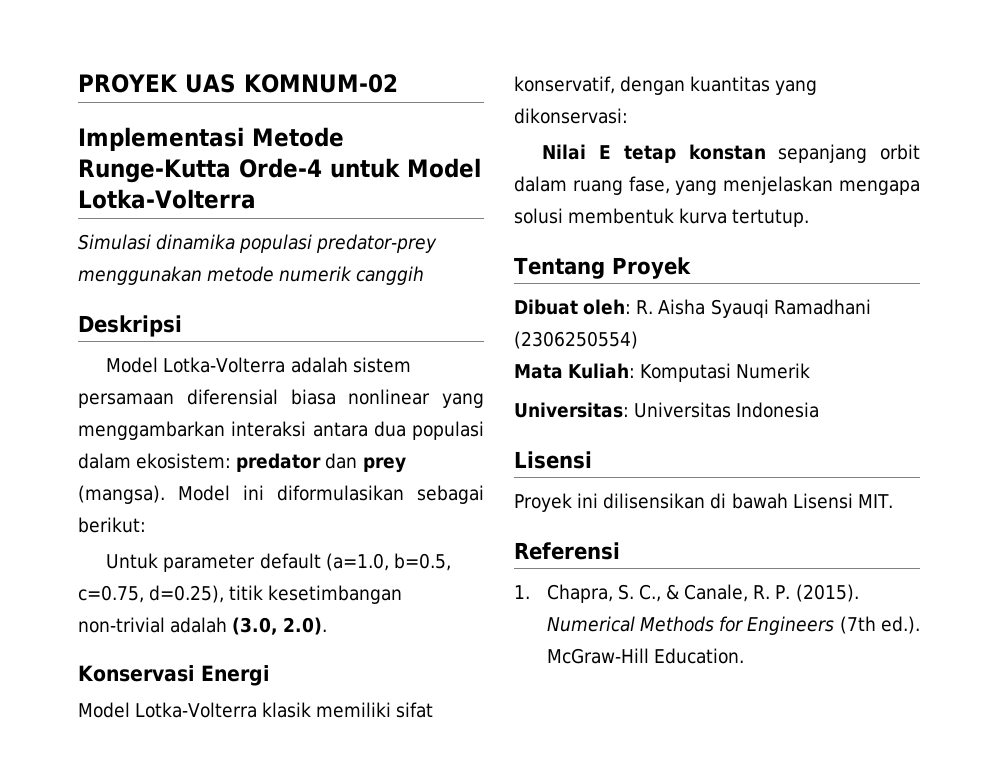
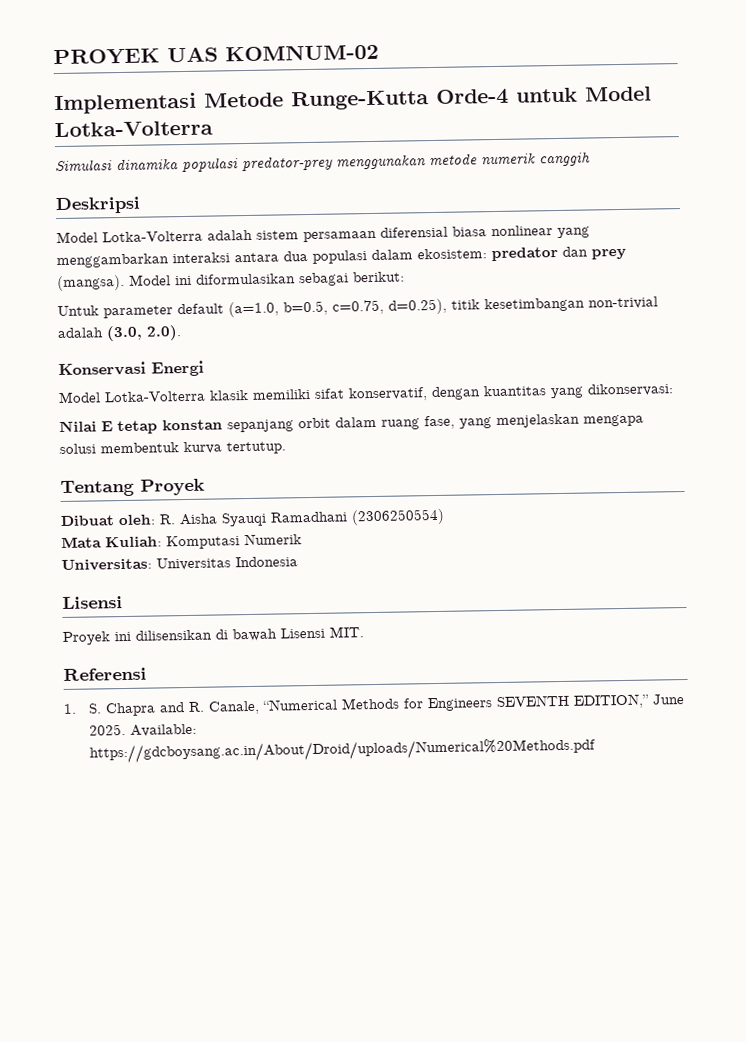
[546,584,859,603] [546,616,921,635] [546,648,744,664] Chapra, S. C., & Canale, R. P. (2015). Numerical Methods for Engineers (7th ed.). McGraw-Hill Education. -> [88,693,685,717] [89,723,198,737] [89,737,597,764] S. Chapra and R. Canale, “Numerical Methods for Engineers SEVENTH EDITION,” June 2025. Available: https://gdcboysang.ac.in/About/Droid/uploads/Numerical%20Methods.pdf

